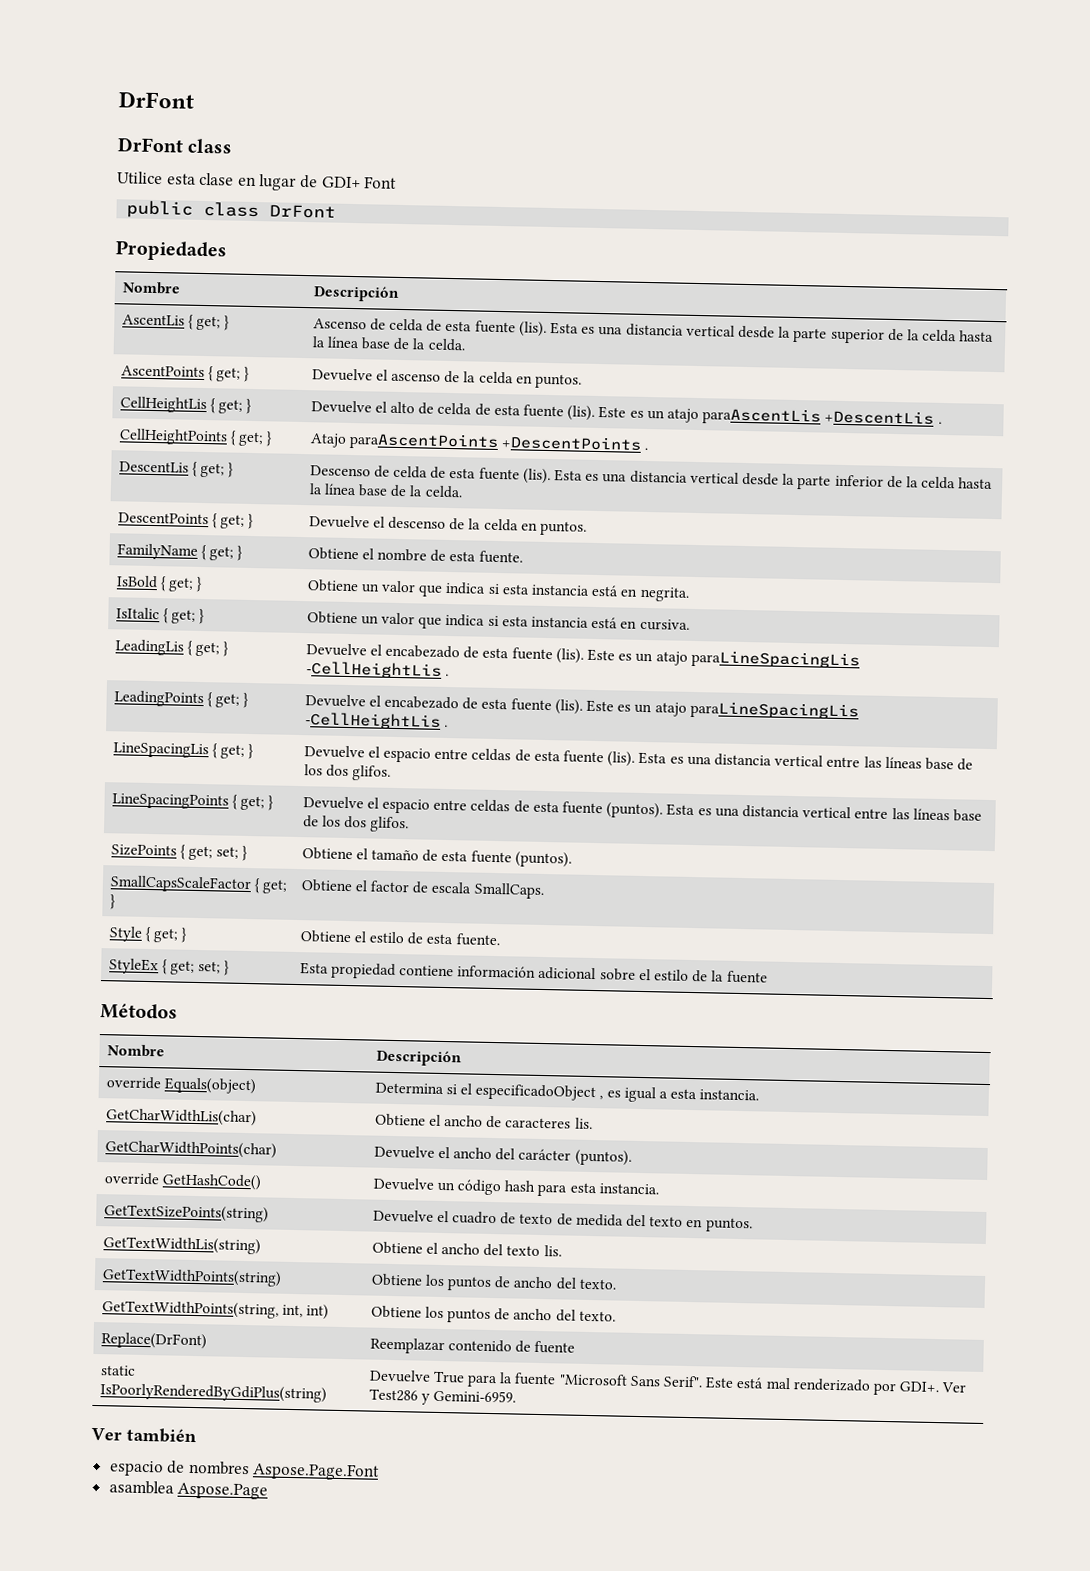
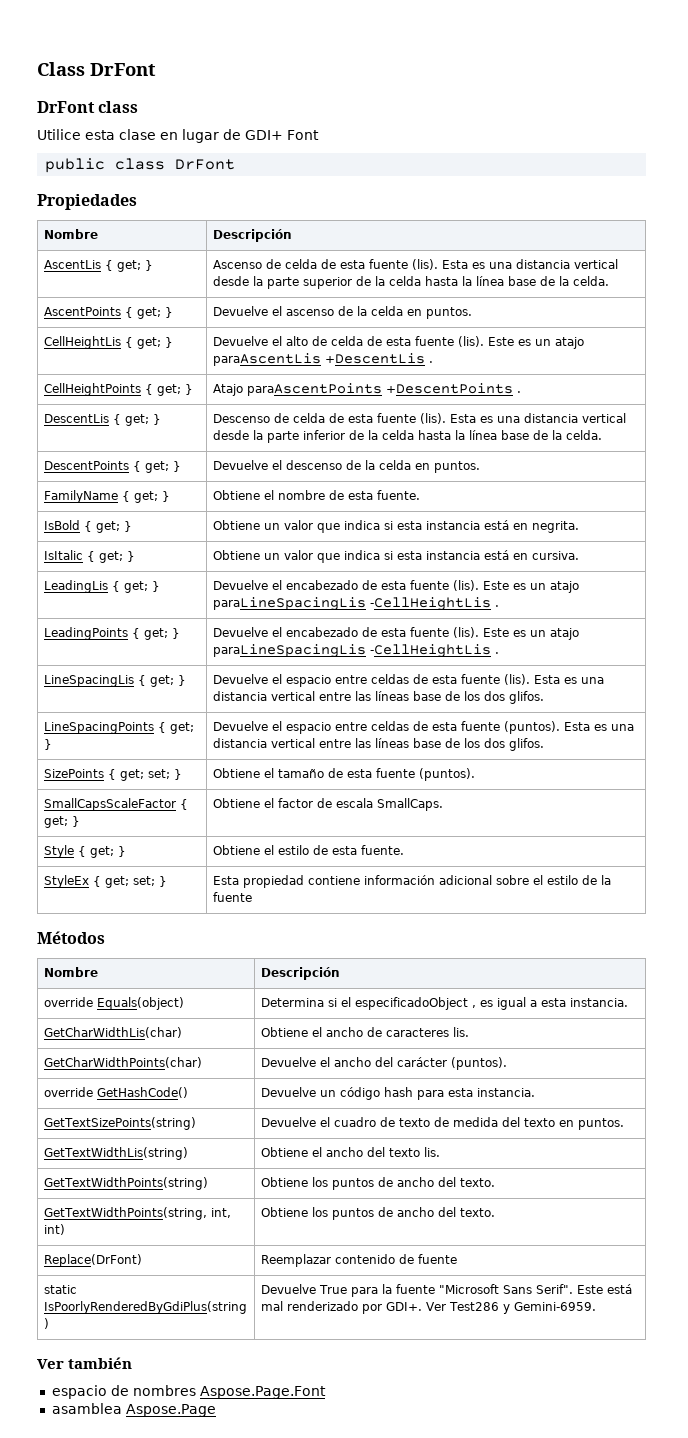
(118, 100) none -> [37,62,85,76] Class

